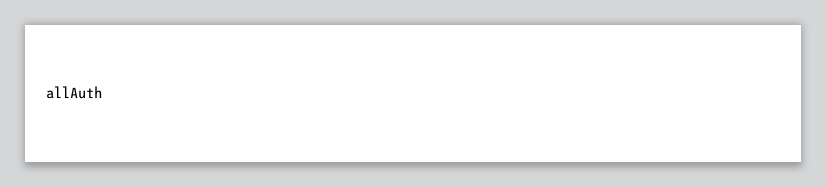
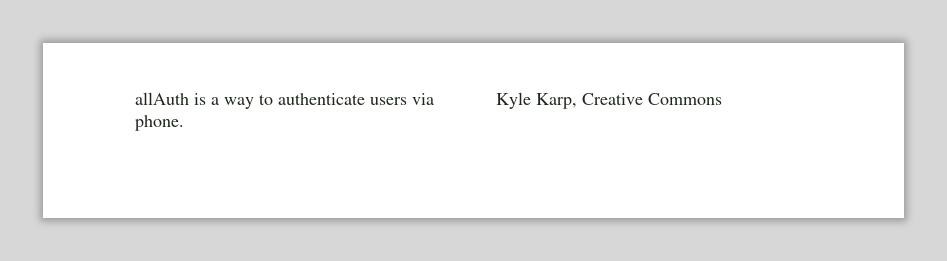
(102, 92) none -> [194,93,434,109] [135,115,184,131] [496,92,722,109] is a way to authenticate users via phone. // Kyle Karp, Creative Commons

